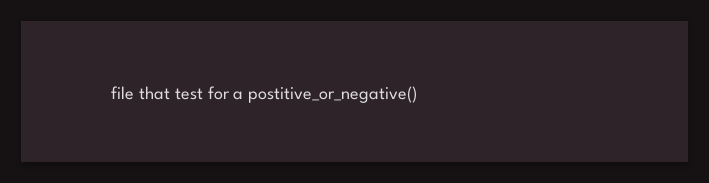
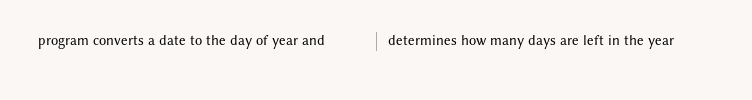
[111,86,418,103] file that test for a postitive_or_negative() -> [38,35,674,49] program converts a date to the day of year and determines how many days are left in the year

